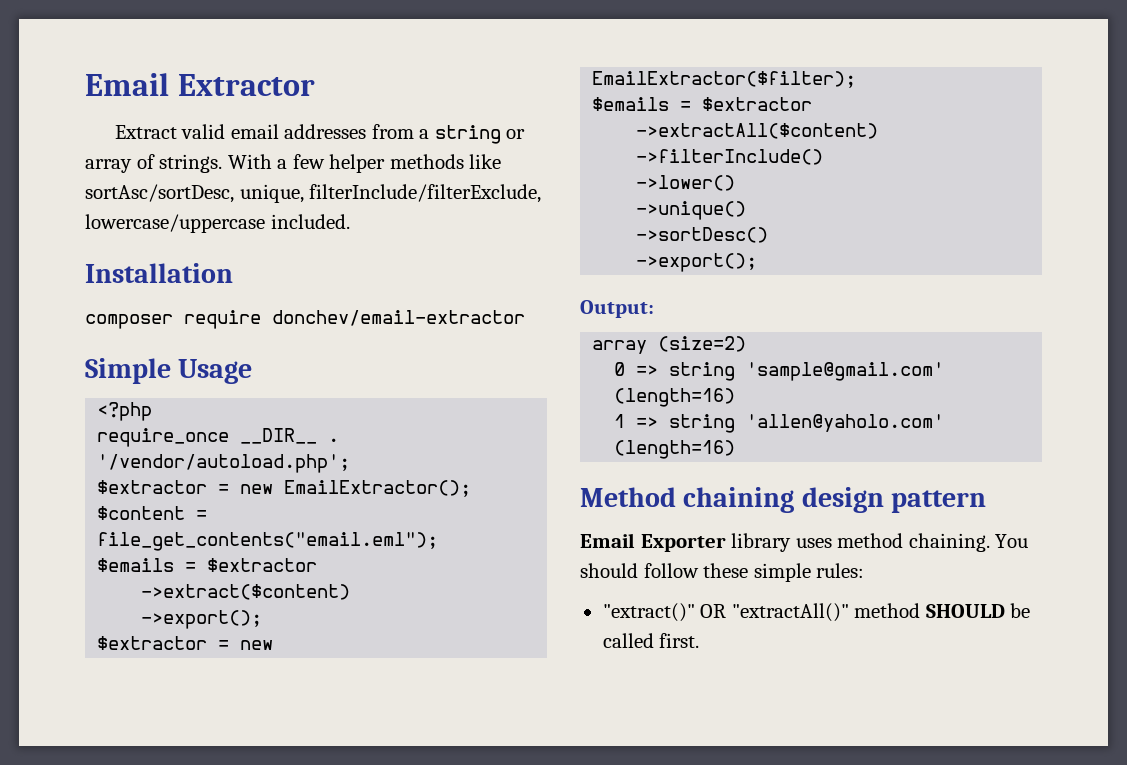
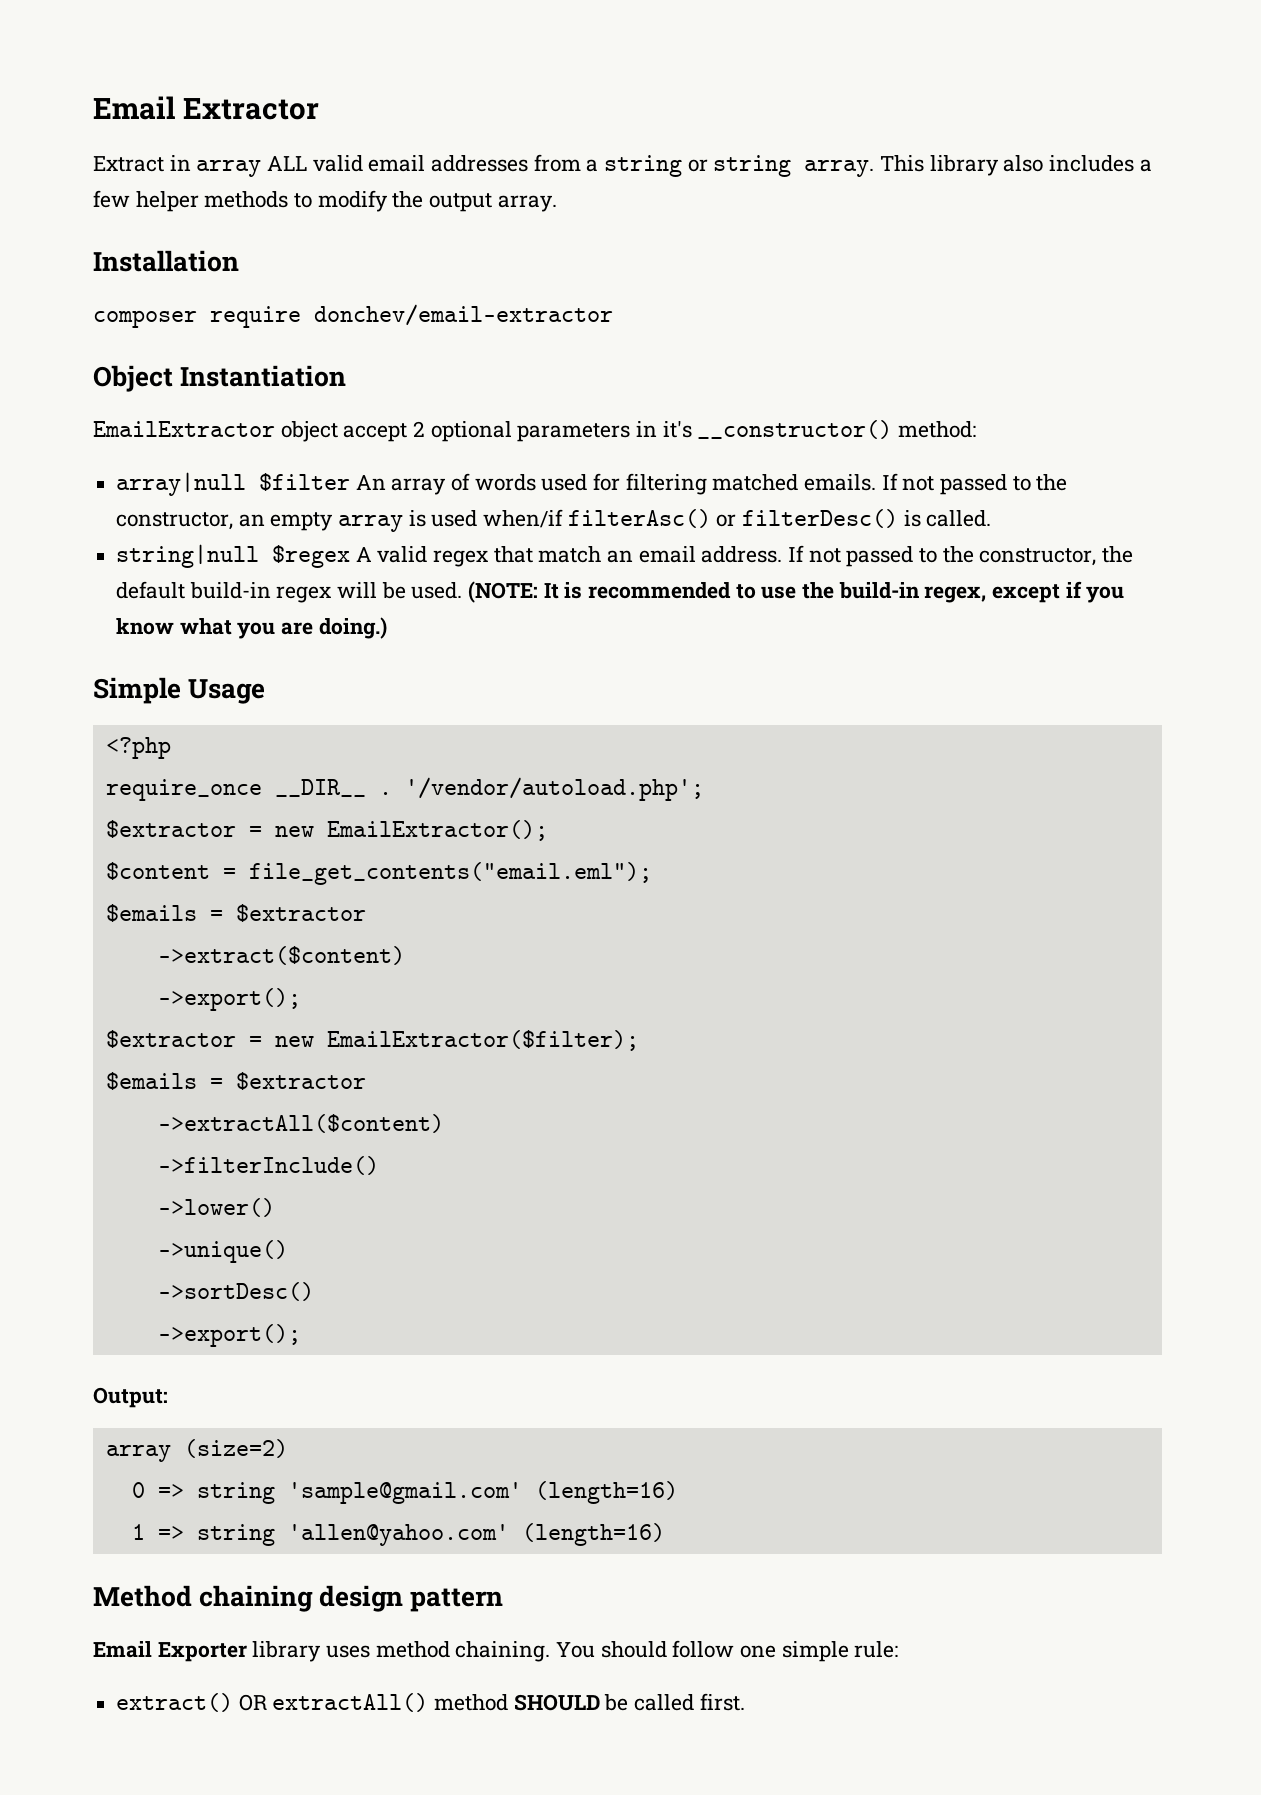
(177, 132) none -> [169,155,308,177] in array ALL
[85,154,502,173] [85,184,542,203] [85,214,350,233] [85,263,233,283] [85,310,525,329] array of strings. With a few helper methods like sortAsc/sortDesc, unique, filterInclude/filterExclude, lowercase/uppercase included. // Installation // composer require donchev/email-extractor -> [713,155,1152,177] [93,190,557,212] [93,250,239,272] [93,304,613,328] [93,365,347,392] [93,420,977,442] [116,472,1068,496] [116,509,992,532] [116,544,1134,568] [116,581,1125,603] [116,617,387,639] string array. This library also includes a few helper methods to modify the output array. // Installation // composer require donchev/email-extractor // Object Instantiation // EmailExtractor object accept 2 optional parameters in it's __constructor() method: // array|null $filter An array of words used for filtering matched emails. If not passed to the constructor, an empty array is used when/if filterAsc() or filterDesc() is called. // string|null $regex A valid regex that match an email address. If not passed to the constructor, the default build-in regex will be used. (NOTE: It is recommended to use the build-in regex, except if you know what you are doing.)
[746,414,945,432] 'allen@yaholo.com' -> [287,1524,509,1546] 'allen@yahoo.com'
[703,563,865,582] [602,603,849,622] these simple rules: // "extract()" OR "extractAll()" -> [740,1641,899,1662] [116,1693,429,1712] one simple rule: // extract() OR extractAll()

